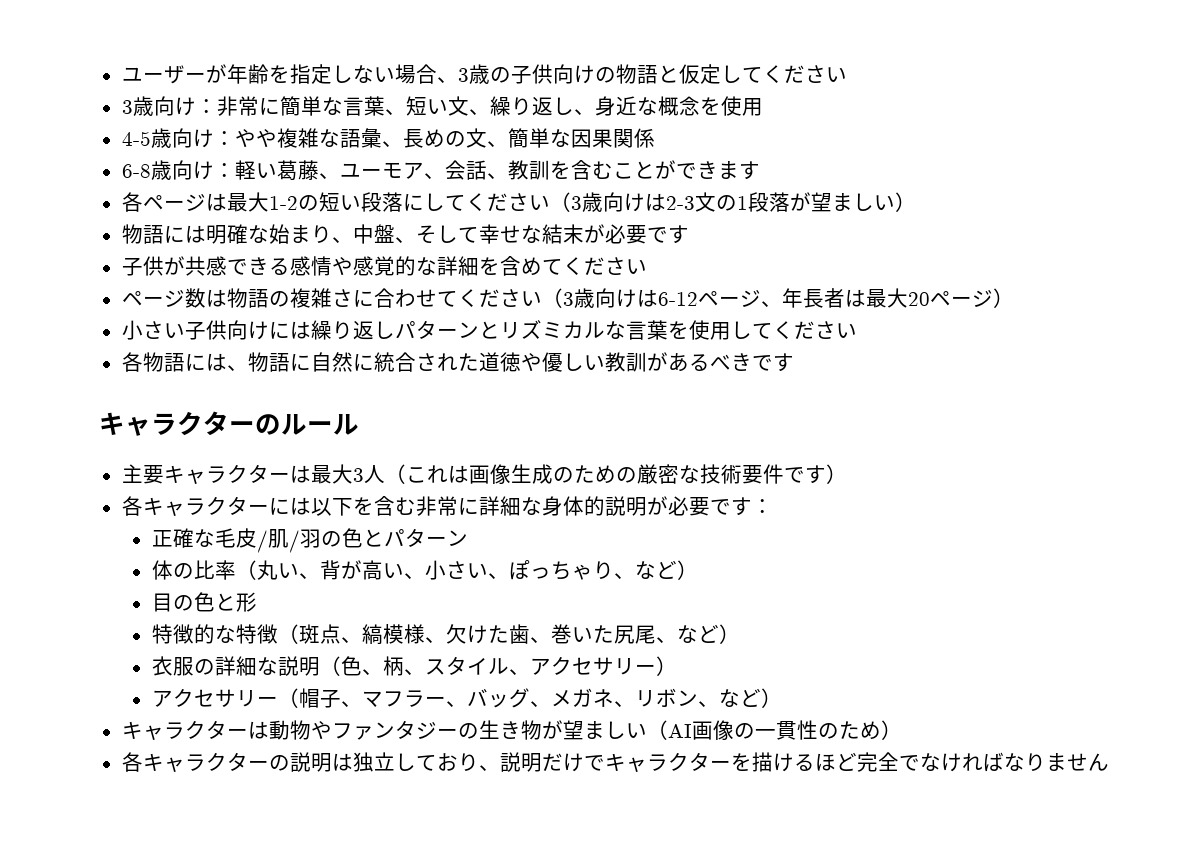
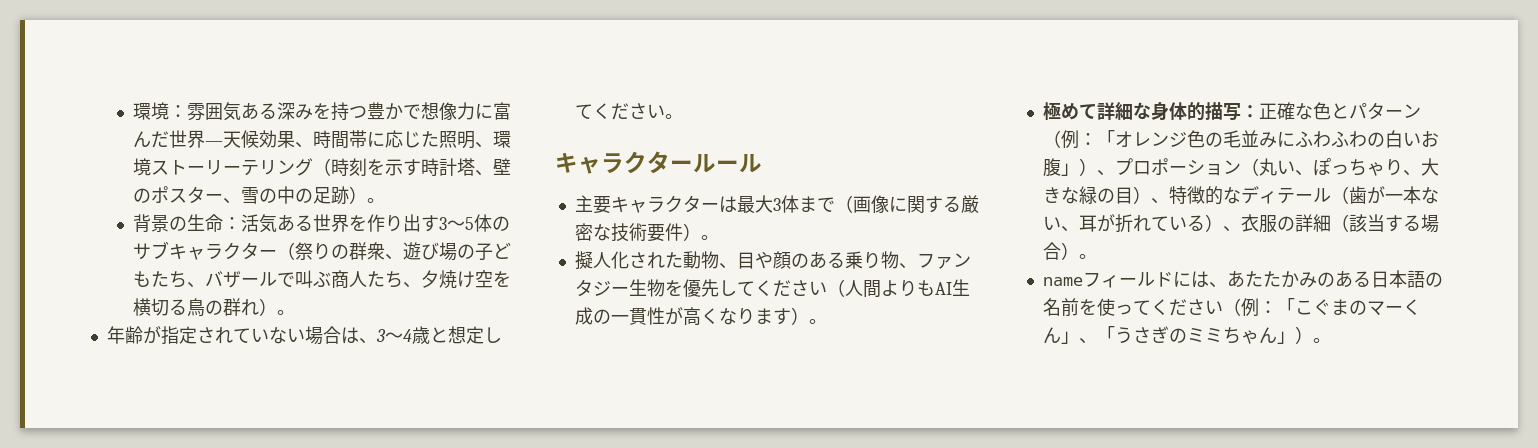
[121,64,847,84] [121,96,763,116] [121,128,655,148] [121,160,760,181] [121,192,916,212] [121,224,689,244] [121,256,647,276] [121,288,1014,308] [121,320,857,340] [121,352,794,372] [99,411,281,436] ユーザーが年齢を指定しない場合、3歳の子供向けの物語と仮定してください // 3歳向け：非常に簡単な言葉、短い文、繰り返し、身近な概念を使用 // 4-5歳向け：やや複雑な語彙、長めの文、簡単な因果関係 // 6-8歳向け：軽い葛藤、ユーモア、会話、教訓を含むことができます // 各ページは最大1-2の短い段落にしてください（3歳向けは2-3文の1段落が望ましい） // 物語には明確な始まり、中盤、そして幸せな結末が必要です // 子供が共感できる感情や感覚的な詳細を含めてください // ページ数は物語の複雑さに合わせてください（3歳向けは6-12ページ、年長者は最大20ページ） // 小さい子供向けには繰り返しパターンとリズミカルな言葉を使用してください // 各物語には、物語に自然に統合された道徳や優しい教訓があるべきです // キャラクターの -> [133,102,512,121] [133,130,512,149] [133,158,512,177] [133,186,386,205] [133,214,511,233] [133,241,512,261] [133,270,512,289] [133,298,296,317] [106,326,502,345] [574,103,683,120] [555,151,693,174] 環境：雰囲気ある深みを持つ豊かで想像力に富んだ世界—天候効果、時間帯に応じた照明、環境ストーリーテリング（時刻を示す時計塔、壁のポスター、雪の中の足跡）。 // 背景の生命：活気ある世界を作り出す3〜5体のサブキャラクター（祭りの群衆、遊び場の子どもたち、バザールで叫ぶ商人たち、夕焼け空を横切る鳥の群れ）。 // 年齢が指定されていない場合は、3〜4歳と想定してください。 // キャラクター
[363,464,847,484] [121,496,773,516] [151,528,468,553] [151,560,698,580] [151,592,257,612] [151,624,740,644] [151,656,677,676] [151,688,782,708] [121,720,902,740] [121,752,1109,772] 人（これは画像生成のための厳密な技術要件です） // 各キャラクターには以下を含む非常に詳細な身体的説明が必要です： // 正確な毛皮/肌/羽の色とパターン // 体の比率（丸い、背が高い、小さい、ぽっちゃり、など） // 目の色と形 // 特徴的な特徴（斑点、縞模様、欠けた歯、巻いた尻尾、など） // 衣服の詳細な説明（色、柄、スタイル、アクセサリー） // アクセサリー（帽子、マフラー、バッグ、メガネ、リボン、など） // キャラクターは動物やファンタジーの生き物が望ましい（AI画像の一貫性のため） // 各キャラクターの説明は独立しており、説明だけでキャラクターを描けるほど完全でなければなりません -> [780,195,979,213] [574,223,719,242] [574,251,971,270] [574,279,970,298] [574,307,827,326] [1042,102,1421,121] [1042,130,1439,149] [1042,158,1439,177] [1042,186,1439,205] [1042,214,1439,233] [1042,242,1097,260] [1042,270,1443,288] [1042,298,1421,317] [1042,326,1331,344] 体まで（画像に関する厳密な技術要件）。 // 擬人化された動物、目や顔のある乗り物、ファンタジー生物を優先してください（人間よりもAI生成の一貫性が高くなります）。 // 極めて詳細な身体的描写：正確な色とパターン（例：「オレンジ色の毛並みにふわふわの白いお腹」）、プロポーション（丸い、ぽっちゃり、大きな緑の目）、特徴的なディテール（歯が一本ない、耳が折れている）、衣服の詳細（該当する場合）。 // nameフィールドには、あたたかみのある日本語の名前を使ってください（例：「こぐまのマーくん」、「うさぎのミミちゃん」）。

